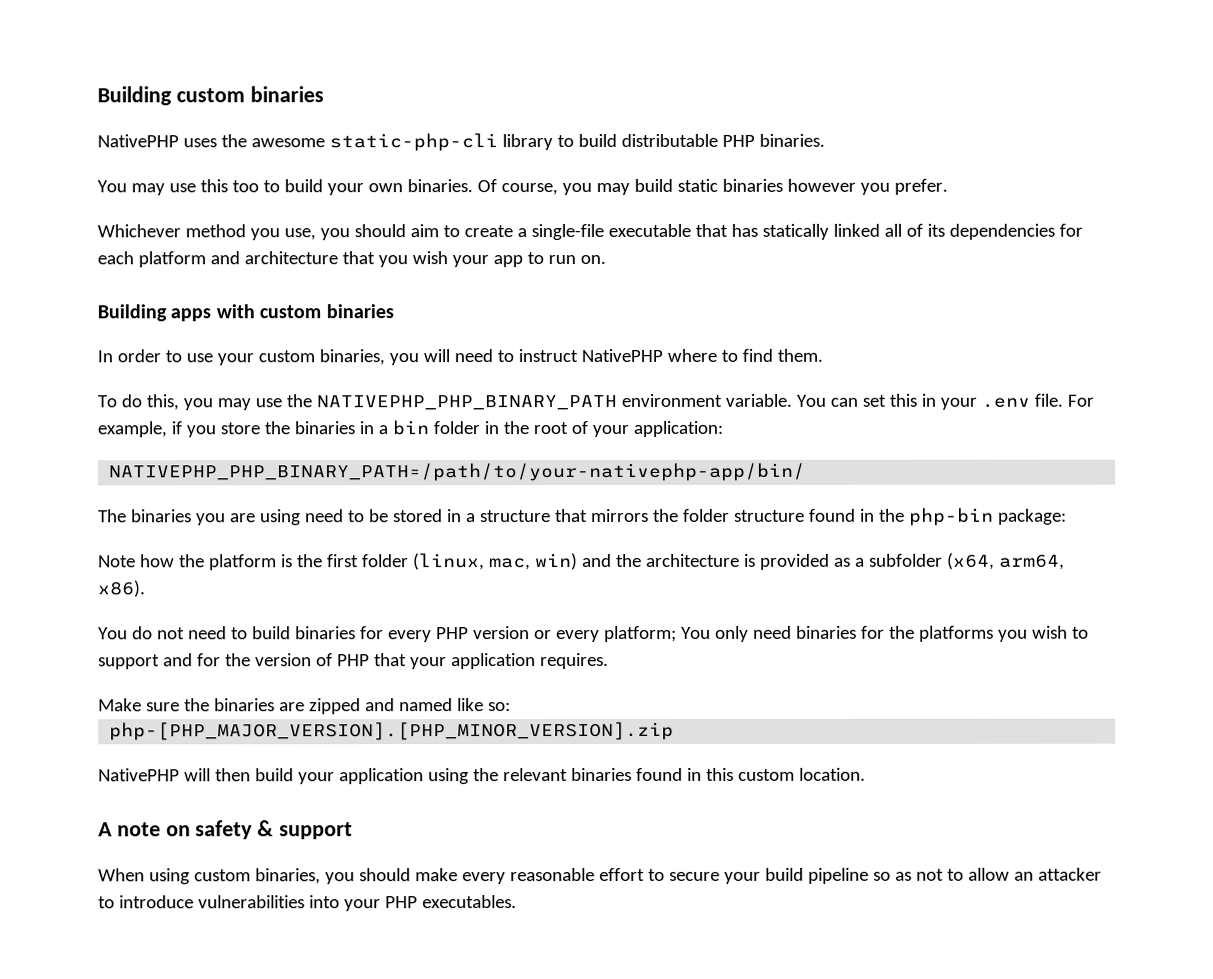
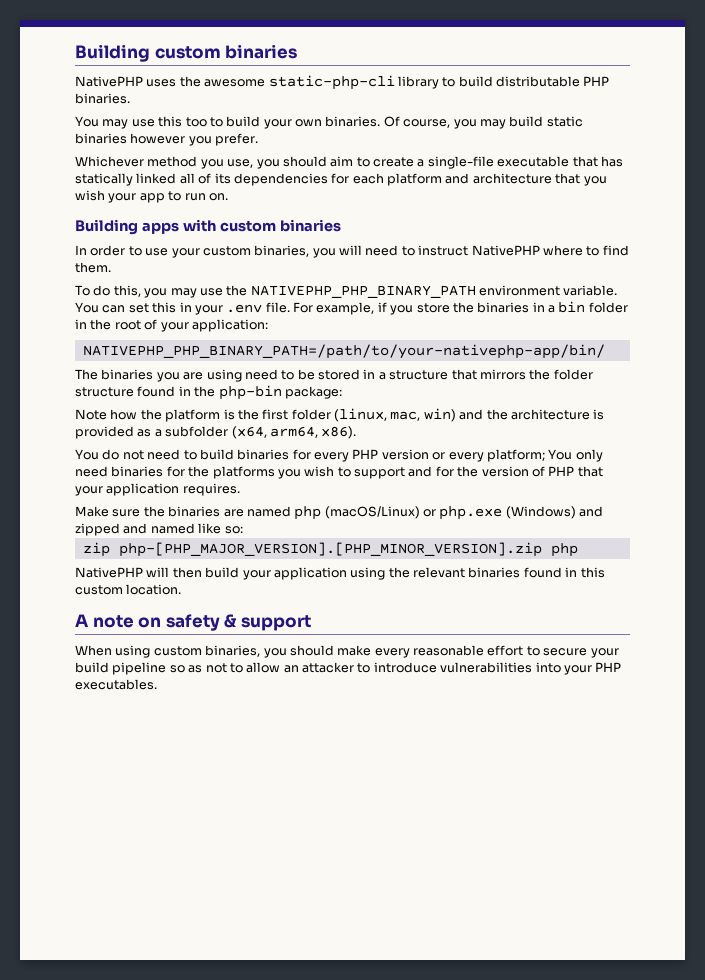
(305, 707) none -> [246,506,604,520] named php (macOS/Linux) or php.exe (Windows) and
(511, 707) none -> [82,542,110,557] zip
(675, 731) none -> [550,543,578,557] php

